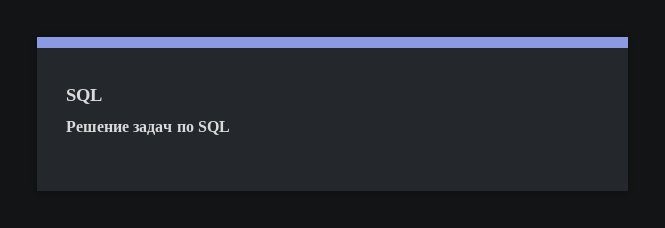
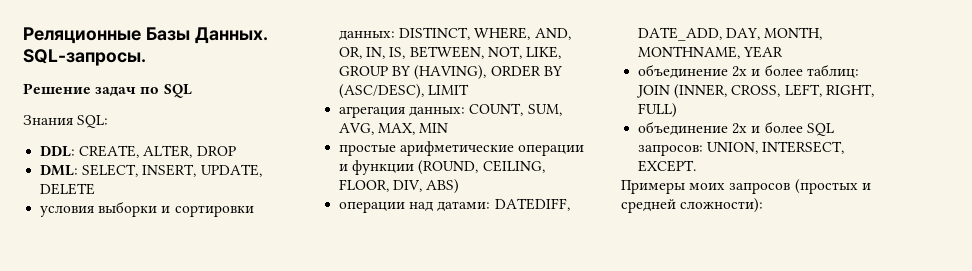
[66,89,102,104] SQL -> [23,27,268,44] [23,49,146,66] Реляционные Базы Данных. SQL-запросы.
(230, 128) none -> [23,115,109,128] [40,145,236,158] [40,164,262,177] [40,183,96,195] [40,201,254,217] [339,27,571,41] [339,46,561,59] [339,65,562,80] [339,84,470,99] [339,103,562,118] [339,123,449,135] [339,141,585,156] [339,160,545,175] [339,179,460,194] [339,198,570,213] [638,27,823,41] [638,46,784,59] [638,64,859,79] [636,84,874,99] [638,103,678,118] [638,121,834,136] [638,141,845,156] [638,160,697,172] [621,179,871,194] [621,198,764,213] // Знания SQL: // DDL: CREATE, ALTER, DROP // DML: SELECT, INSERT, UPDATE, DELETE // условия выборки и сортировки данных: DISTINCT, WHERE, AND, OR, IN, IS, BETWEEN, NOT, LIKE, GROUP BY (HAVING), ORDER BY (ASC/DESC), LIMIT // агрегация данных: COUNT, SUM, AVG, MAX, MIN // простые арифметические операции и функции (ROUND, CEILING, FLOOR, DIV, ABS) // операции над датами: DATEDIFF, DATE_ADD, DAY, MONTH, MONTHNAME, YEAR // объединение 2х и более таблиц: JOIN (INNER, CROSS, LEFT, RIGHT, FULL) // объединение 2х и более SQL запросов: UNION, INTERSECT, EXCEPT. // Примеры моих запросов (простых и средней сложности):

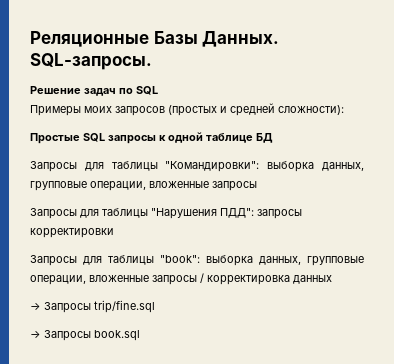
[23,115,109,128] [40,145,236,158] [40,164,262,177] [40,183,96,195] [40,201,254,217] [339,27,571,41] [339,46,561,59] [339,65,562,80] [339,84,470,99] [339,103,562,118] [339,123,449,135] [339,141,585,156] [339,160,545,175] [339,179,460,194] [339,198,570,213] [638,27,823,41] [638,46,784,59] [638,64,859,79] [636,84,874,99] [638,103,678,118] [638,121,834,136] [638,141,845,156] [638,160,697,172] // Знания SQL: // DDL: CREATE, ALTER, DROP // DML: SELECT, INSERT, UPDATE, DELETE // условия выборки и сортировки данных: DISTINCT, WHERE, AND, OR, IN, IS, BETWEEN, NOT, LIKE, GROUP BY (HAVING), ORDER BY (ASC/DESC), LIMIT // агрегация данных: COUNT, SUM, AVG, MAX, MIN // простые арифметические операции и функции (ROUND, CEILING, FLOOR, DIV, ABS) // операции над датами: DATEDIFF, DATE_ADD, DAY, MONTH, MONTHNAME, YEAR // объединение 2х и более таблиц: JOIN (INNER, CROSS, LEFT, RIGHT, FULL) // объединение 2х и более SQL запросов: UNION, INTERSECT, EXCEPT. -> (158, 90) none
(764, 205) none -> [30,132,273,144] [30,161,365,172] [30,181,257,191] [30,208,302,219] [30,228,114,238] [30,255,364,266] [30,273,332,285] [30,300,155,313] [30,330,140,341] // Простые SQL запросы к одной таблице БД // Запросы для таблицы "Командировки": выборка данных, групповые операции, вложенные запросы // Запросы для таблицы "Нарушения ПДД": запросы корректировки // Запросы для таблицы "book": выборка данных, групповые операции, вложенные запросы / корректировка данных // → Запросы trip/fine.sql // → Запросы book.sql

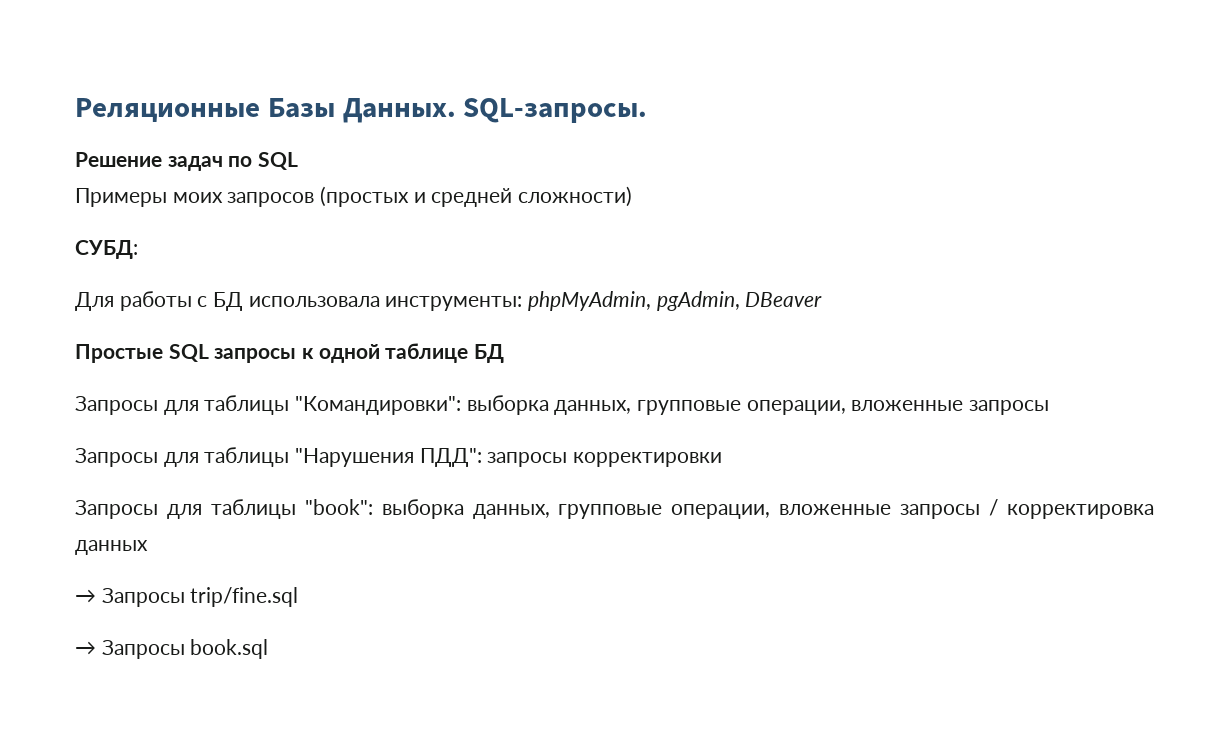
[278,105,344,115] сложности): -> [518,186,633,207] [75,240,138,259] [75,291,823,311] сложности) // СУБД: // Для работы с БД использовала инструменты: phpMyAdmin, pgAdmin, DBeaver

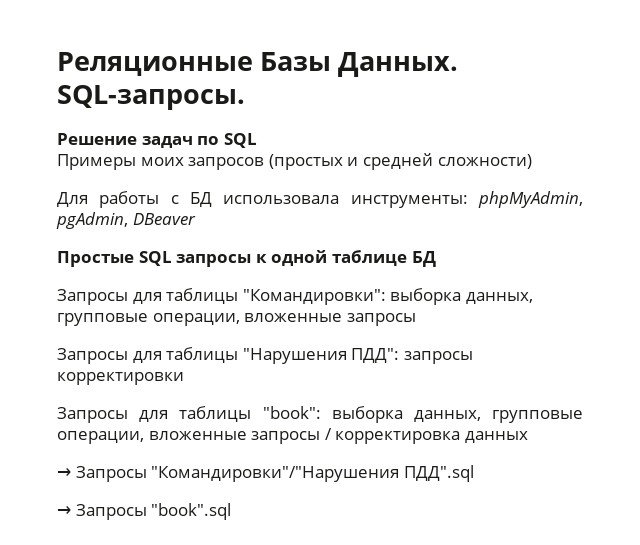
[75,240,138,259] // СУБД: -> (532, 161) none
[190,587,299,607] [75,639,269,659] trip/fine.sql // → Запросы book.sql -> [151,465,474,482] [57,503,232,520] "Командировки"/"Нарушения ПДД".sql // → Запросы "book".sql

